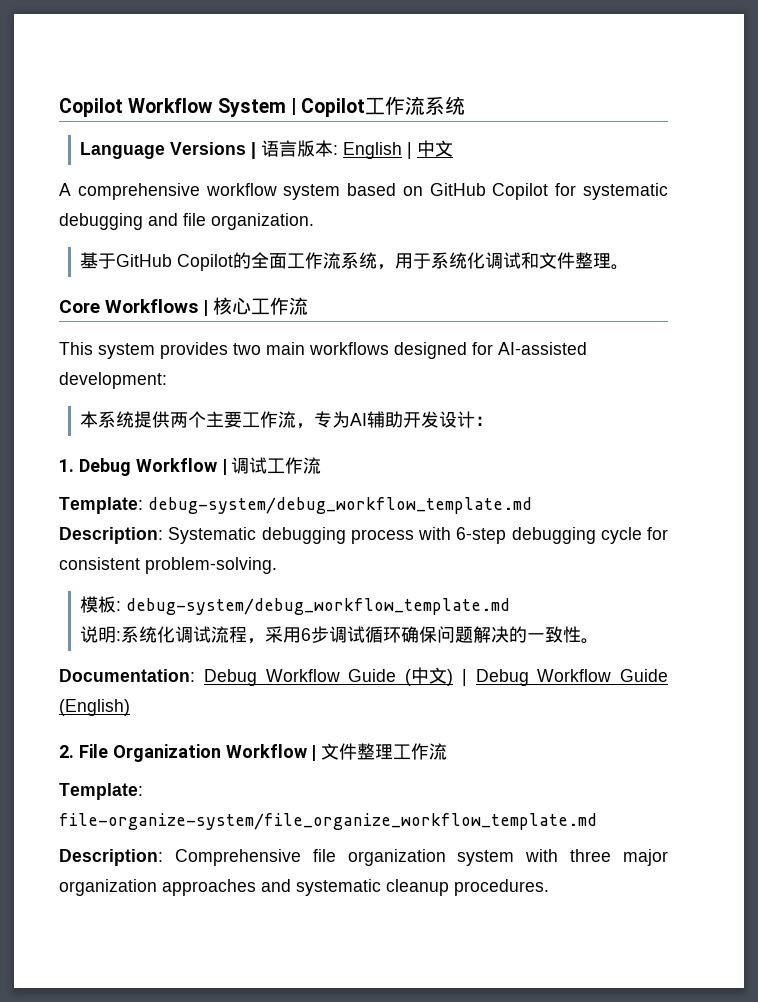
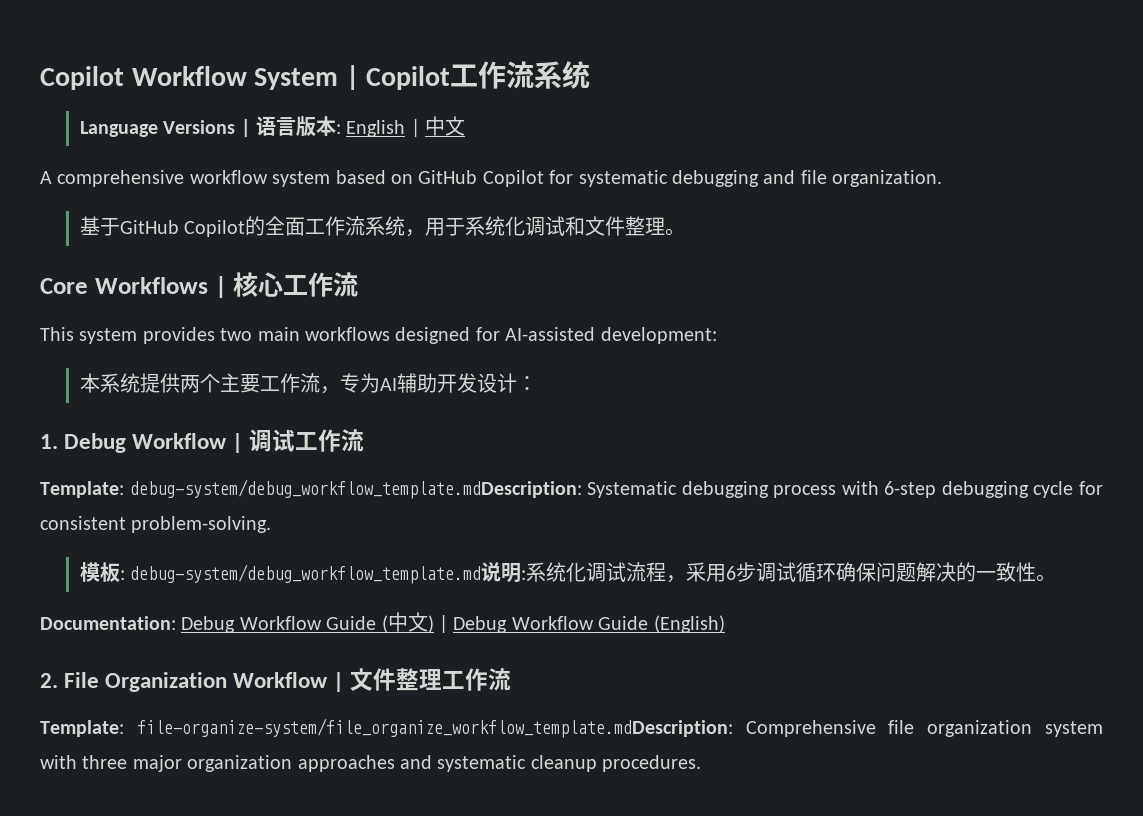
[148,497,532,514] [59,527,163,544] debug-system/debug_workflow_template.md // Description: -> [129,479,582,499] debug-system/debug_workflow_template.mdDescription:
(511, 606) // -> (482, 574) none
[59,813,597,830] [59,849,163,866] file-organize-system/file_organize_workflow_template.md // Description: -> [136,718,733,738] file-organize-system/file_organize_workflow_template.mdDescription:

